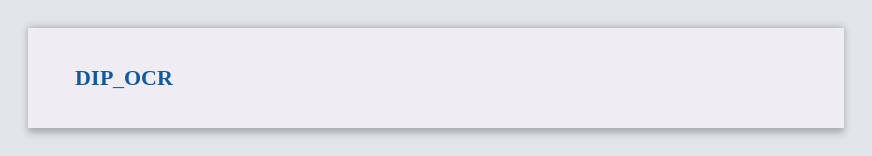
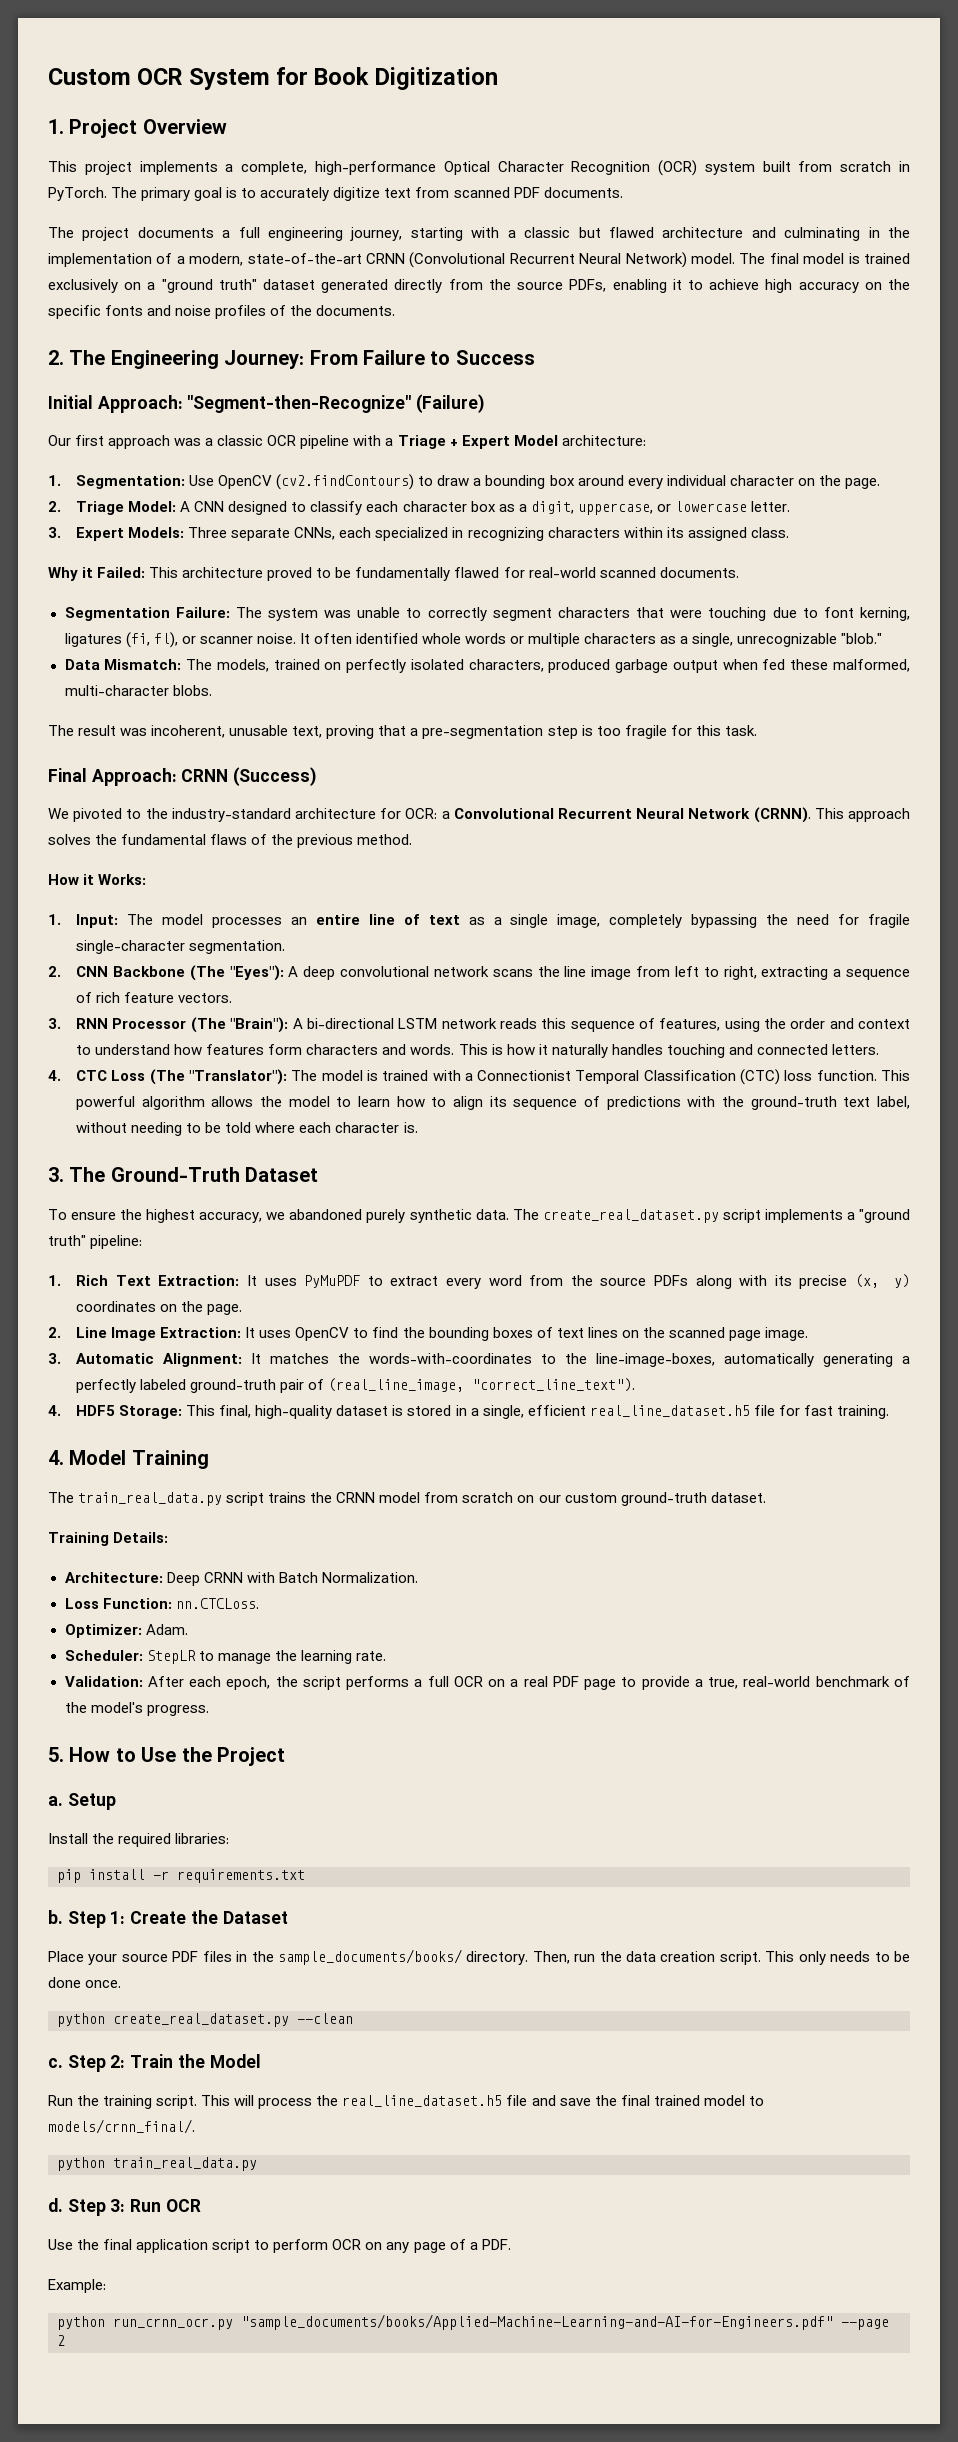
[75,71,174,89] DIP_OCR -> [48,67,498,90] [48,119,227,138] [48,160,911,176] [48,187,623,201] [48,227,910,241] [48,252,910,268] [48,279,911,293] [48,305,396,319] [48,350,535,369] [48,394,486,413] [48,435,646,449] [48,474,880,490] [48,501,790,515] [48,527,789,541] [48,567,739,581] [64,607,910,621] [64,632,883,648] [64,659,910,673] [64,685,212,696] [48,725,757,739] [48,767,318,786] [48,807,911,823] [48,834,413,848] [48,874,147,885] [48,914,911,928] [76,940,286,954] [48,965,911,981] [76,992,233,1003] [48,1017,910,1033] [76,1044,879,1058] [48,1069,910,1085] [76,1096,910,1110] [76,1122,418,1136] [48,1167,319,1182] [48,1209,911,1223] [48,1235,143,1249] [48,1274,910,1289] [76,1301,243,1315] [48,1327,809,1341] [48,1353,910,1367] [76,1378,636,1393] [48,1405,889,1419] [48,1450,209,1469] [48,1492,766,1506] [48,1532,169,1546] [64,1572,418,1586] [64,1598,259,1609] [64,1624,188,1638] [64,1650,386,1664] [64,1676,911,1690] [64,1702,209,1716] [48,1747,285,1766] [48,1793,116,1810] [48,1833,230,1847] [57,1869,305,1883] [48,1910,288,1928] [48,1949,911,1965] [48,1977,122,1988] [57,2013,353,2027] [48,2054,261,2072] [48,2095,764,2109] [48,2119,195,2134] [57,2157,257,2171] [48,2198,201,2216] [48,2239,511,2253] [48,2279,106,2293] [57,2314,889,2330] [57,2335,65,2346] Custom OCR System for Book Digitization // 1. Project Overview // This project implements a complete, high-performance Optical Character Recognition (OCR) system built from scratch in PyTorch. The primary goal is to accurately digitize text from scanned PDF documents. // The project documents a full engineering journey, starting with a classic but flawed architecture and culminating in the implementation of a modern, state-of-the-art CRNN (Convolutional Recurrent Neural Network) model. The final model is trained exclusively on a "ground truth" dataset generated directly from the source PDFs, enabling it to achieve high accuracy on the specific fonts and noise profiles of the documents. // 2. The Engineering Journey: From Failure to Success // Initial Approach: "Segment-then-Recognize" (Failure) // Our first approach was a classic OCR pipeline with a Triage + Expert Model architecture: // 1. Segmentation: Use OpenCV (cv2.findContours) to draw a bounding box around every individual character on the page. // 2. Triage Model: A CNN designed to classify each character box as a digit, uppercase, or lowercase letter. // 3. Expert Models: Three separate CNNs, each specialized in recognizing characters within its assigned class. // Why it Failed: This architecture proved to be fundamentally flawed for real-world scanned documents. // Segmentation Failure: The system was unable to correctly segment characters that were touching due to font kerning, ligatures (fi, fl), or scanner noise. It often identified whole words or multiple characters as a single, unrecognizable "blob." // Data Mismatch: The models, trained on perfectly isolated characters, produced garbage output when fed these malformed, multi-character blobs. // The result was incoherent, unusable text, proving that a pre-segmentation step is too fragile for this task. // Final Approach: CRNN (Success) // We pivoted to the industry-standard architecture for OCR: a Convolutional Recurrent Neural Network (CRNN). This approach solves the fundamental flaws of the previous method. // How it Works: // 1. Input: The model processes an entire line of text as a single image, completely bypassing the need for fragile single-character segmentation. // 2. CNN Backbone (The "Eyes"): A deep convolutional network scans the line image from left to right, extracting a sequence of rich feature vectors. // 3. RNN Processor (The "Brain"): A bi-directional LSTM network reads this sequence of features, using the order and context to understand how features form characters and words. This is how it naturally handles touching and connected letters. // 4. CTC Loss (The "Translator"): The model is trained with a Connectionist Temporal Classification (CTC) loss function. This powerful algorithm allows the model to learn how to align its sequence of predictions with the ground-truth text label, without needing to be told where each character is. // 3. The Ground-Truth Dataset // To ensure the highest accuracy, we abandoned purely synthetic data. The create_real_dataset.py script implements a "ground truth" pipeline: // 1. Rich Text Extraction: It uses PyMuPDF to extract every word from the source PDFs along with its precise (x, y) coordinates on the page. // 2. Line Image Extraction: It uses OpenCV to find the bounding boxes of text lines on the scanned page image. // 3. Automatic Alignment: It matches the words-with-coordinates to the line-image-boxes, automatically generating a perfectly labeled ground-truth pair of (real_line_image, "correct_line_text"). // 4. HDF5 Storage: This final, high-quality dataset is stored in a single, efficient real_line_dataset.h5 file for fast training. // 4. Model Training // The train_real_data.py script trains the CRNN model from scratch on our custom ground-truth dataset. // Training Details: // Architecture: Deep CRNN with Batch Normalization. // Loss Function: nn.CTCLoss. // Optimizer: Adam. // Scheduler: StepLR to manage the learning rate. // Validation: After each epoch, the script performs a full OCR on a real PDF page to provide a true, real-world benchmark of the model's progress. // 5. How to Use the Project // a. Setup // Install the required libraries: // pip install -r requirements.txt // b. Step 1: Create the Dataset // Place your source PDF files in the sample_documents/books/ directory. Then, run the data creation script. This only needs to be done once. // python create_real_dataset.py --clean // c. Step 2: Train the Model // Run the training script. This will process the real_line_dataset.h5 file and save the final trained model to models/crnn_final/. // python train_real_data.py // d. Step 3: Run OCR // Use the final application script to perform OCR on any page of a PDF. // Example: // python run_crnn_ocr.py "sample_documents/books/Applied-Machine-Learning-and-AI-for-Engineers.pdf" --page 2

